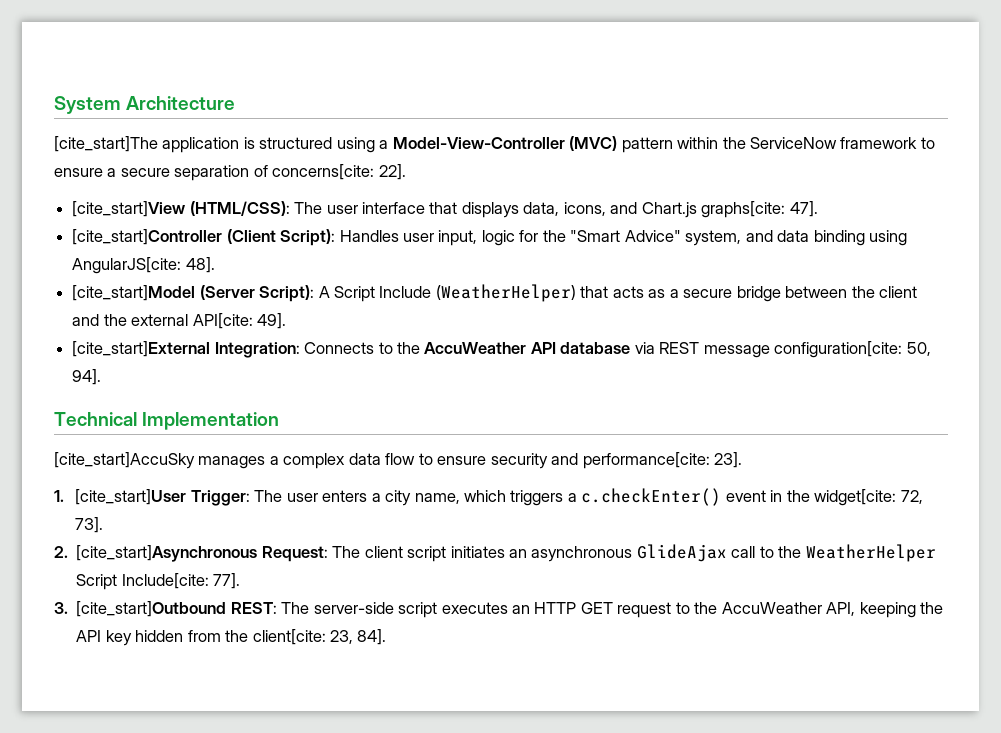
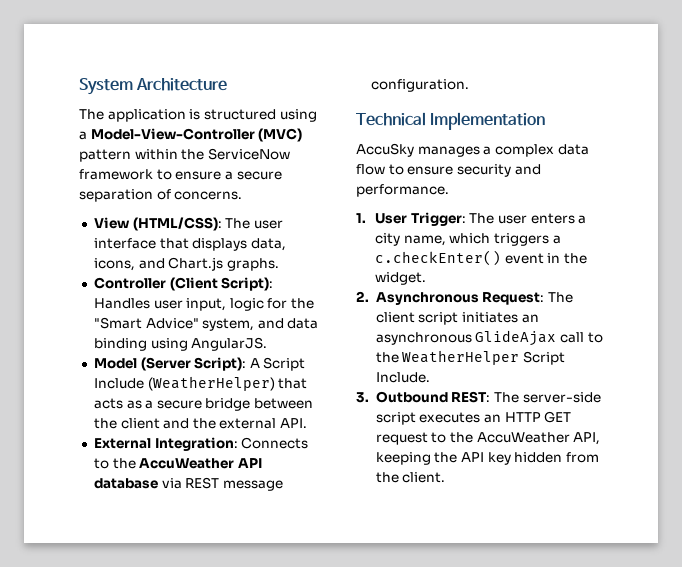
[54,136,158,152] [cite_start]The -> [79,109,104,120] The
[272,164,406,180] [72,201,186,217] concerns[cite: 22]. // [cite_start]View -> [174,191,243,200] [93,217,130,229] concerns. // View
[701,201,818,218] [72,229,223,245] graphs[cite: 47]. // [cite_start]Controller -> [226,258,279,271] [93,277,166,289] graphs. // Controller
[72,257,215,274] [72,285,196,301] AngularJS[cite: 48]. // [cite_start]Model -> [191,337,268,351] [93,358,137,369] AngularJS. // Model
[192,313,286,329] [72,341,211,357] API[cite: 49]. // [cite_start]External -> [280,418,308,428] [93,438,151,449] API. // External
[774,341,931,358] [72,369,102,385] configuration[cite: 50, 94]. -> [370,79,469,92] configuration.
[54,452,195,469] [cite_start]AccuSky -> [356,143,414,157] AccuSky
[582,452,743,469] performance[cite: 23]. -> [356,184,449,197] performance.
[75,489,187,505] [cite_start]User -> [375,213,408,224] User
[814,489,923,506] [75,517,104,533] widget[cite: 72, 73]. -> [375,272,427,285] widget.
[76,545,258,562] [cite_start]Asynchronous -> [375,292,479,305] Asynchronous
[121,573,241,589] Include[cite: 77]. -> [375,372,430,383] Include.
[76,601,227,617] [cite_start]Outbound -> [375,391,448,403] Outbound
[252,629,387,645] client[cite: 23, 84]. -> [402,472,446,483] client.

